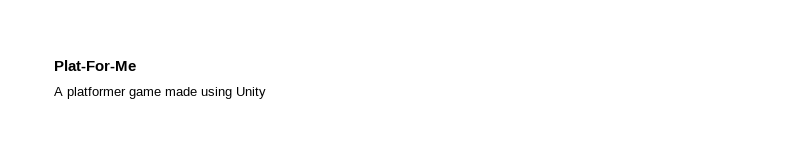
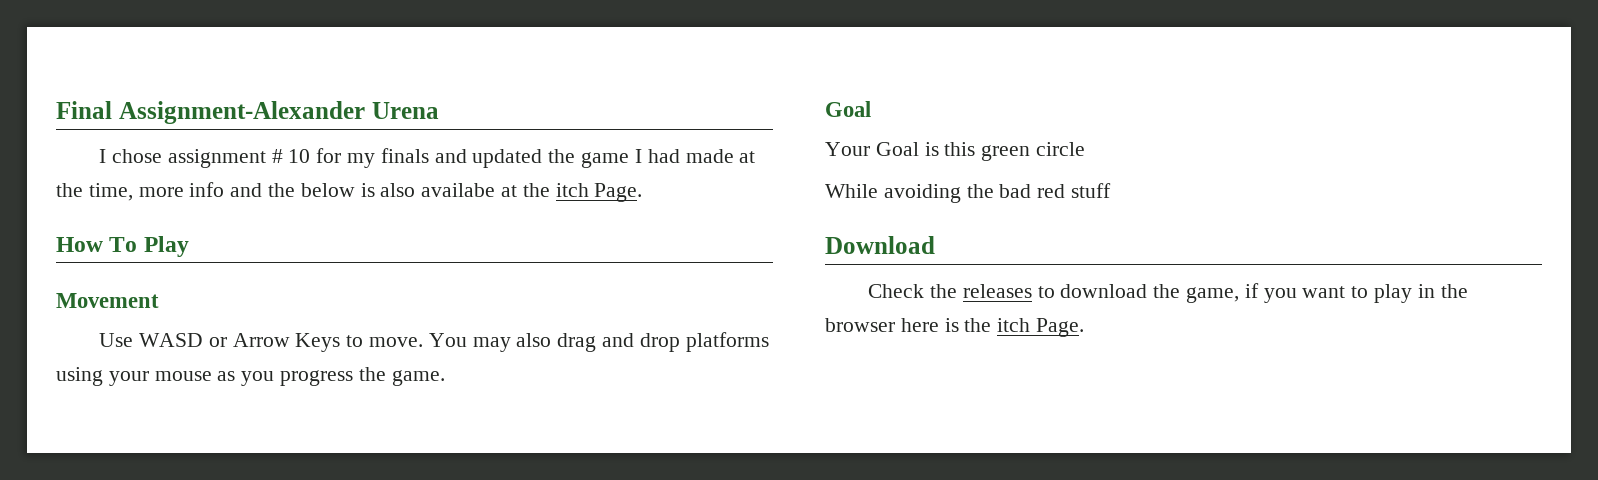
[54,60,136,71] [54,87,266,99] Plat-For-Me // A platformer game made using Unity -> [56,101,439,124] [99,148,756,168] [56,182,643,202] [56,236,189,257] [56,293,159,308] [99,332,769,352] [56,367,445,386] [825,101,871,117] [825,142,1086,161] [825,183,1112,203] [825,236,935,254] [868,283,1468,303] [825,318,1085,337] Final Assignment-Alexander Urena // I chose assignment # 10 for my finals and updated the game I had made at the time, more info and the below is also availabe at the itch Page. // How To Play // Movement // Use WASD or Arrow Keys to move. You may also drag and drop platforms using your mouse as you progress the game. // Goal // Your Goal is this green circle // While avoiding the bad red stuff // Download // Check the releases to download the game, if you want to play in the browser here is the itch Page.

